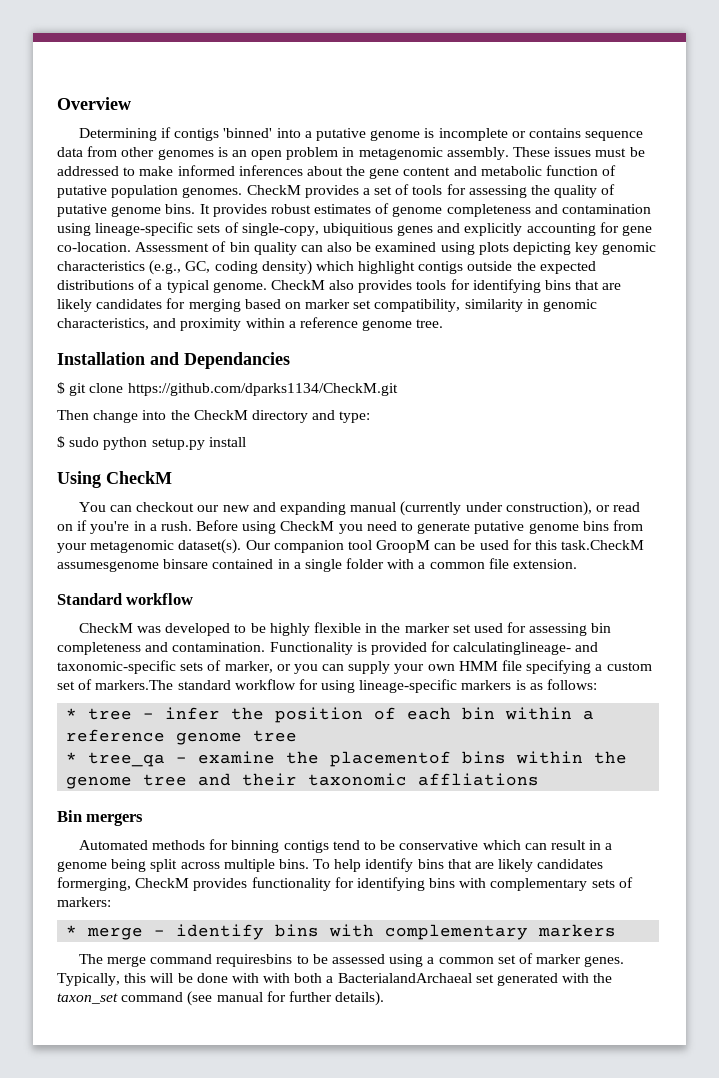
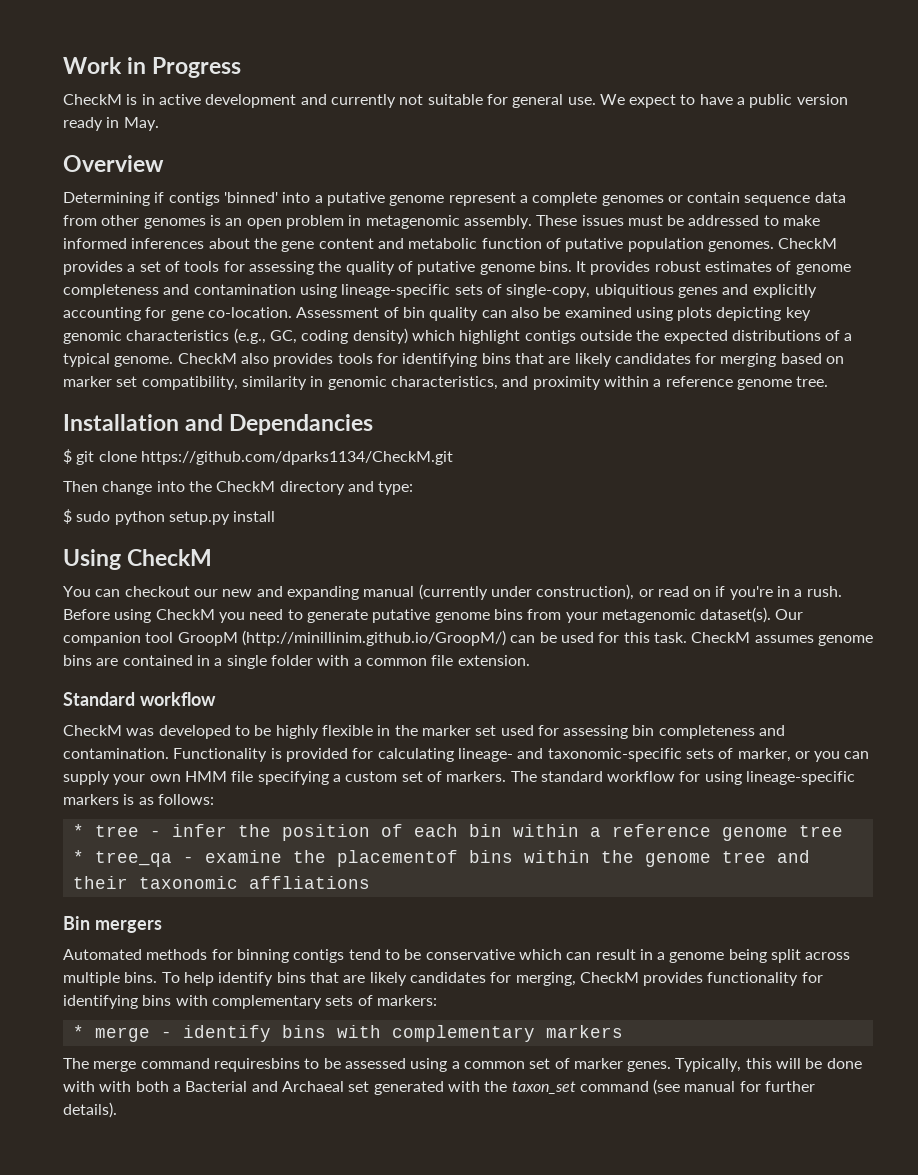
(57, 103) none -> [63,57,242,78] [63,94,848,108] [63,117,159,131] Work in Progress // CheckM is in active development and currently not suitable for general use. We expect to have a public version ready in May. //
[424,128,581,141] is incomplete or contains -> [448,192,741,206] represent a complete genomes or contain
(431, 546) none -> [241,630,506,646] (http://minillinim.github.io/GroopM/)
[561,540,645,550] [57,559,209,572] task.CheckM assumesgenome binsare -> [653,632,873,646] [63,655,119,666] task. CheckM assumes genome bins are
[453,642,572,655] calculatinglineage- -> [377,748,513,762] calculating lineage-
[95,680,174,690] markers.The -> [446,771,537,782] markers. The
[57,877,131,891] formerging, -> [490,972,576,986] for merging,
[337,973,472,983] BacterialandArchaeal -> [185,1081,344,1092] Bacterial and Archaeal

